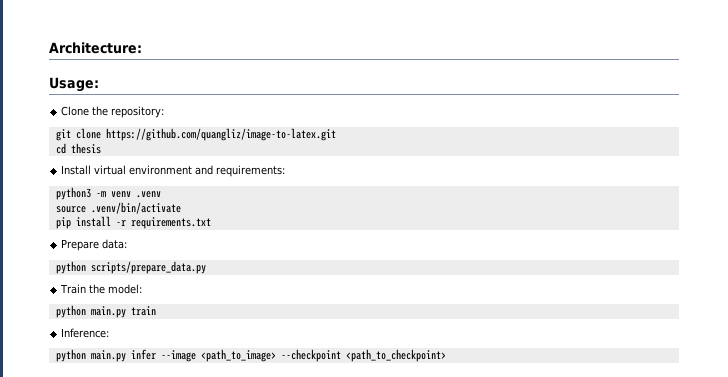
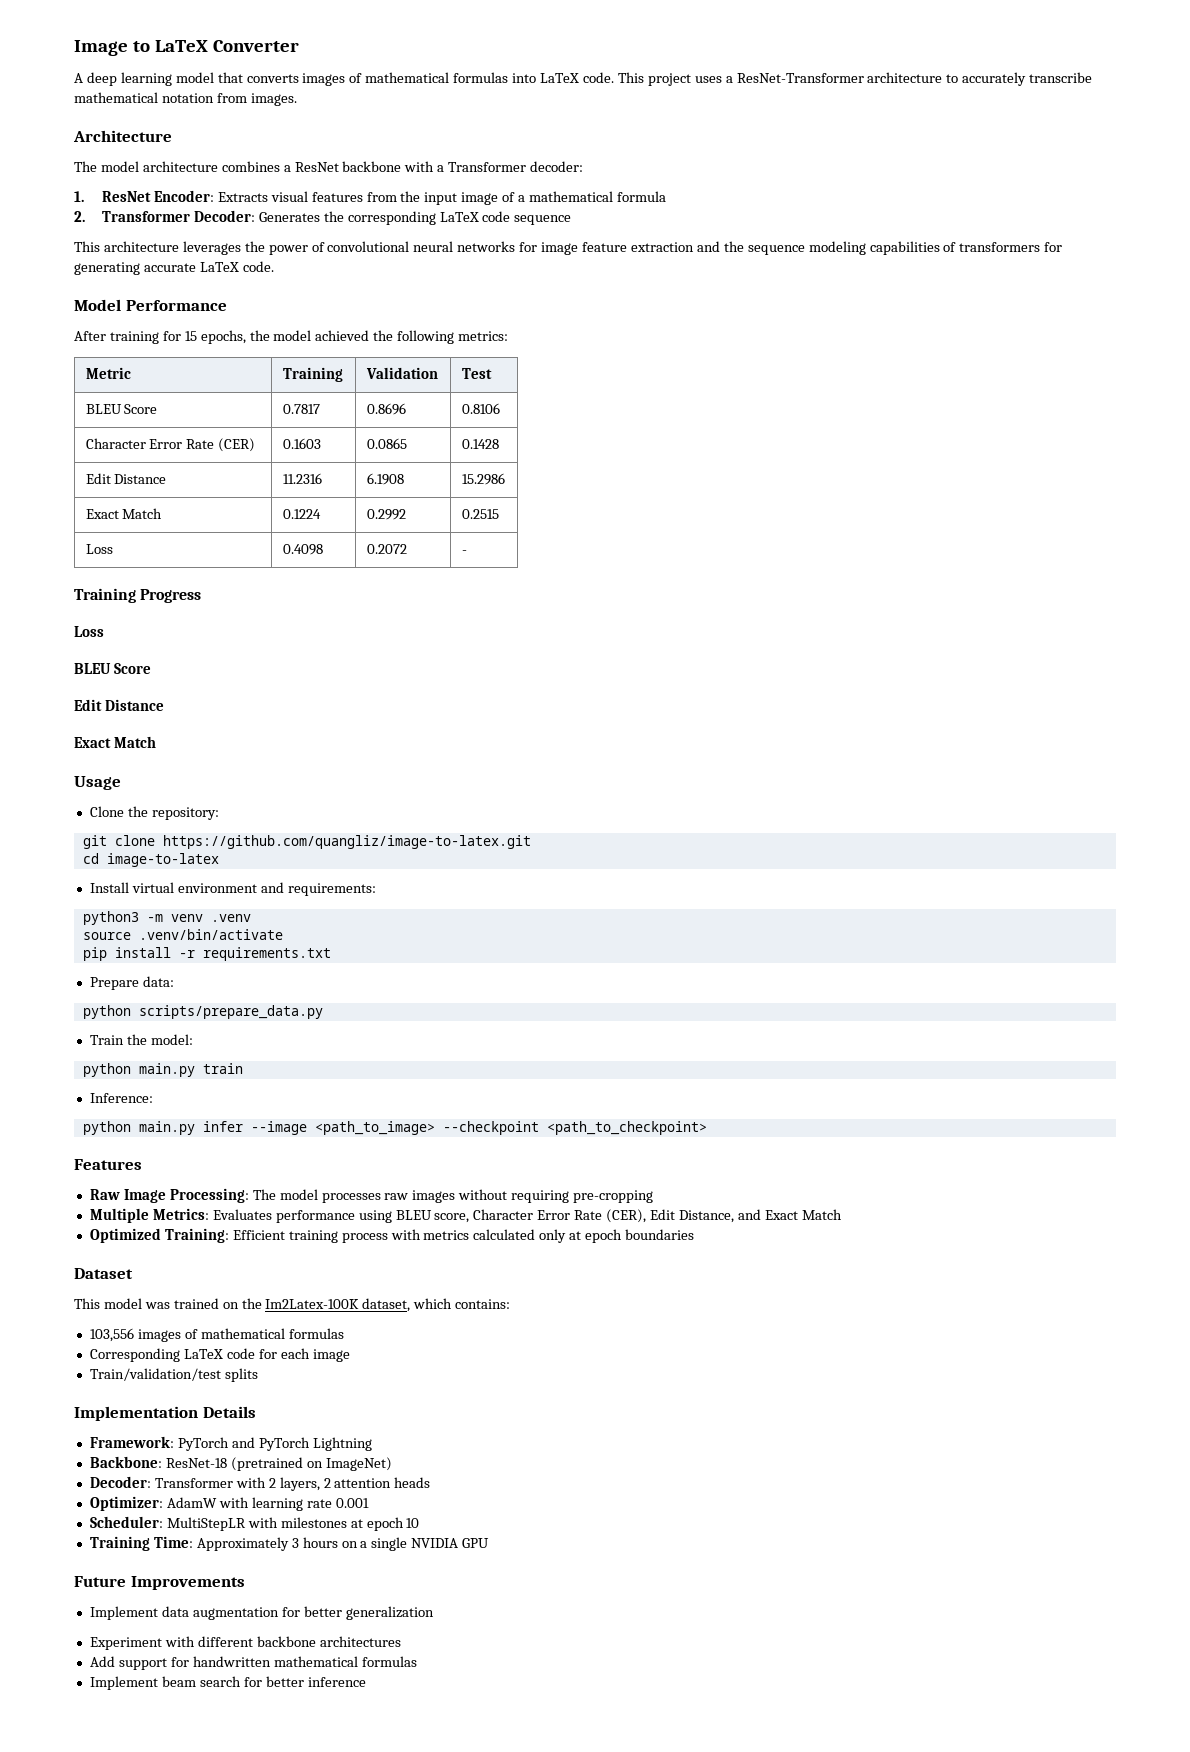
[49,42,142,54] [49,77,99,92] Architecture: // Usage: -> [74,40,299,56] [74,72,1093,86] [74,92,297,106] [73,130,172,142] [74,161,584,172] [74,190,666,205] [74,210,572,225] [74,241,1063,255] [74,261,274,275] [74,299,227,311] [74,330,509,344] [85,367,131,379] [282,367,343,382] [365,367,438,379] [461,368,492,379] [85,404,158,414] [282,404,320,414] [366,403,406,415] [461,403,500,414] [85,438,256,452] [282,438,321,449] [366,438,407,449] [461,439,499,449] [85,473,167,484] [282,473,322,484] [366,473,404,485] [461,473,505,485] [85,508,163,519] [282,509,321,519] [366,509,406,520] [461,509,499,519] [85,544,113,554] [282,544,323,555] [366,544,407,554] [461,550,467,554] [74,588,202,603] [74,626,104,637] [74,663,151,674] [74,699,164,711] [74,736,156,748] [74,776,121,790] Image to LaTeX Converter // A deep learning model that converts images of mathematical formulas into LaTeX code. This project uses a ResNet-Transformer architecture to accurately transcribe mathematical notation from images. // Architecture // The model architecture combines a ResNet backbone with a Transformer decoder: // 1. ResNet Encoder: Extracts visual features from the input image of a mathematical formula // 2. Transformer Decoder: Generates the corresponding LaTeX code sequence // This architecture leverages the power of convolutional neural networks for image feature extraction and the sequence modeling capabilities of transformers for generating accurate LaTeX code. // Model Performance // After training for 15 epochs, the model achieved the following metrics: // Metric | Training | Validation | Test // BLEU Score | 0.7817 | 0.8696 | 0.8106 // Character Error Rate (CER) | 0.1603 | 0.0865 | 0.1428 // Edit Distance | 11.2316 | 6.1908 | 15.2986 // Exact Match | 0.1224 | 0.2992 | 0.2515 // Loss | 0.4098 | 0.2072 | - // Training Progress // Loss // BLEU Score // Edit Distance // Exact Match // Usage
[70,143,101,154] thesis -> [106,853,219,867] image-to-latex
(446, 355) none -> [74,1159,142,1170] [89,1188,654,1203] [89,1208,842,1223] [89,1228,695,1243] [74,1268,133,1279] [74,1298,511,1312] [89,1328,344,1342] [89,1348,350,1362] [89,1368,258,1382] [74,1406,256,1421] [89,1436,372,1451] [89,1456,392,1471] [89,1476,431,1491] [89,1496,369,1511] [89,1516,420,1531] [89,1536,490,1551] [74,1576,245,1590] [89,1606,434,1620] [89,1636,401,1650] [89,1656,417,1670] [89,1676,366,1690] // Features // Raw Image Processing: The model processes raw images without requiring pre-cropping // Multiple Metrics: Evaluates performance using BLEU score, Character Error Rate (CER), Edit Distance, and Exact Match // Optimized Training: Efficient training process with metrics calculated only at epoch boundaries // Dataset // This model was trained on the Im2Latex-100K dataset, which contains: // 103,556 images of mathematical formulas // Corresponding LaTeX code for each image // Train/validation/test splits // Implementation Details // Framework: PyTorch and PyTorch Lightning // Backbone: ResNet-18 (pretrained on ImageNet) // Decoder: Transformer with 2 layers, 2 attention heads // Optimizer: AdamW with learning rate 0.001 // Scheduler: MultiStepLR with milestones at epoch 10 // Training Time: Approximately 3 hours on a single NVIDIA GPU // Future Improvements // Implement data augmentation for better generalization // Experiment with different backbone architectures // Add support for handwritten mathematical formulas // Implement beam search for better inference

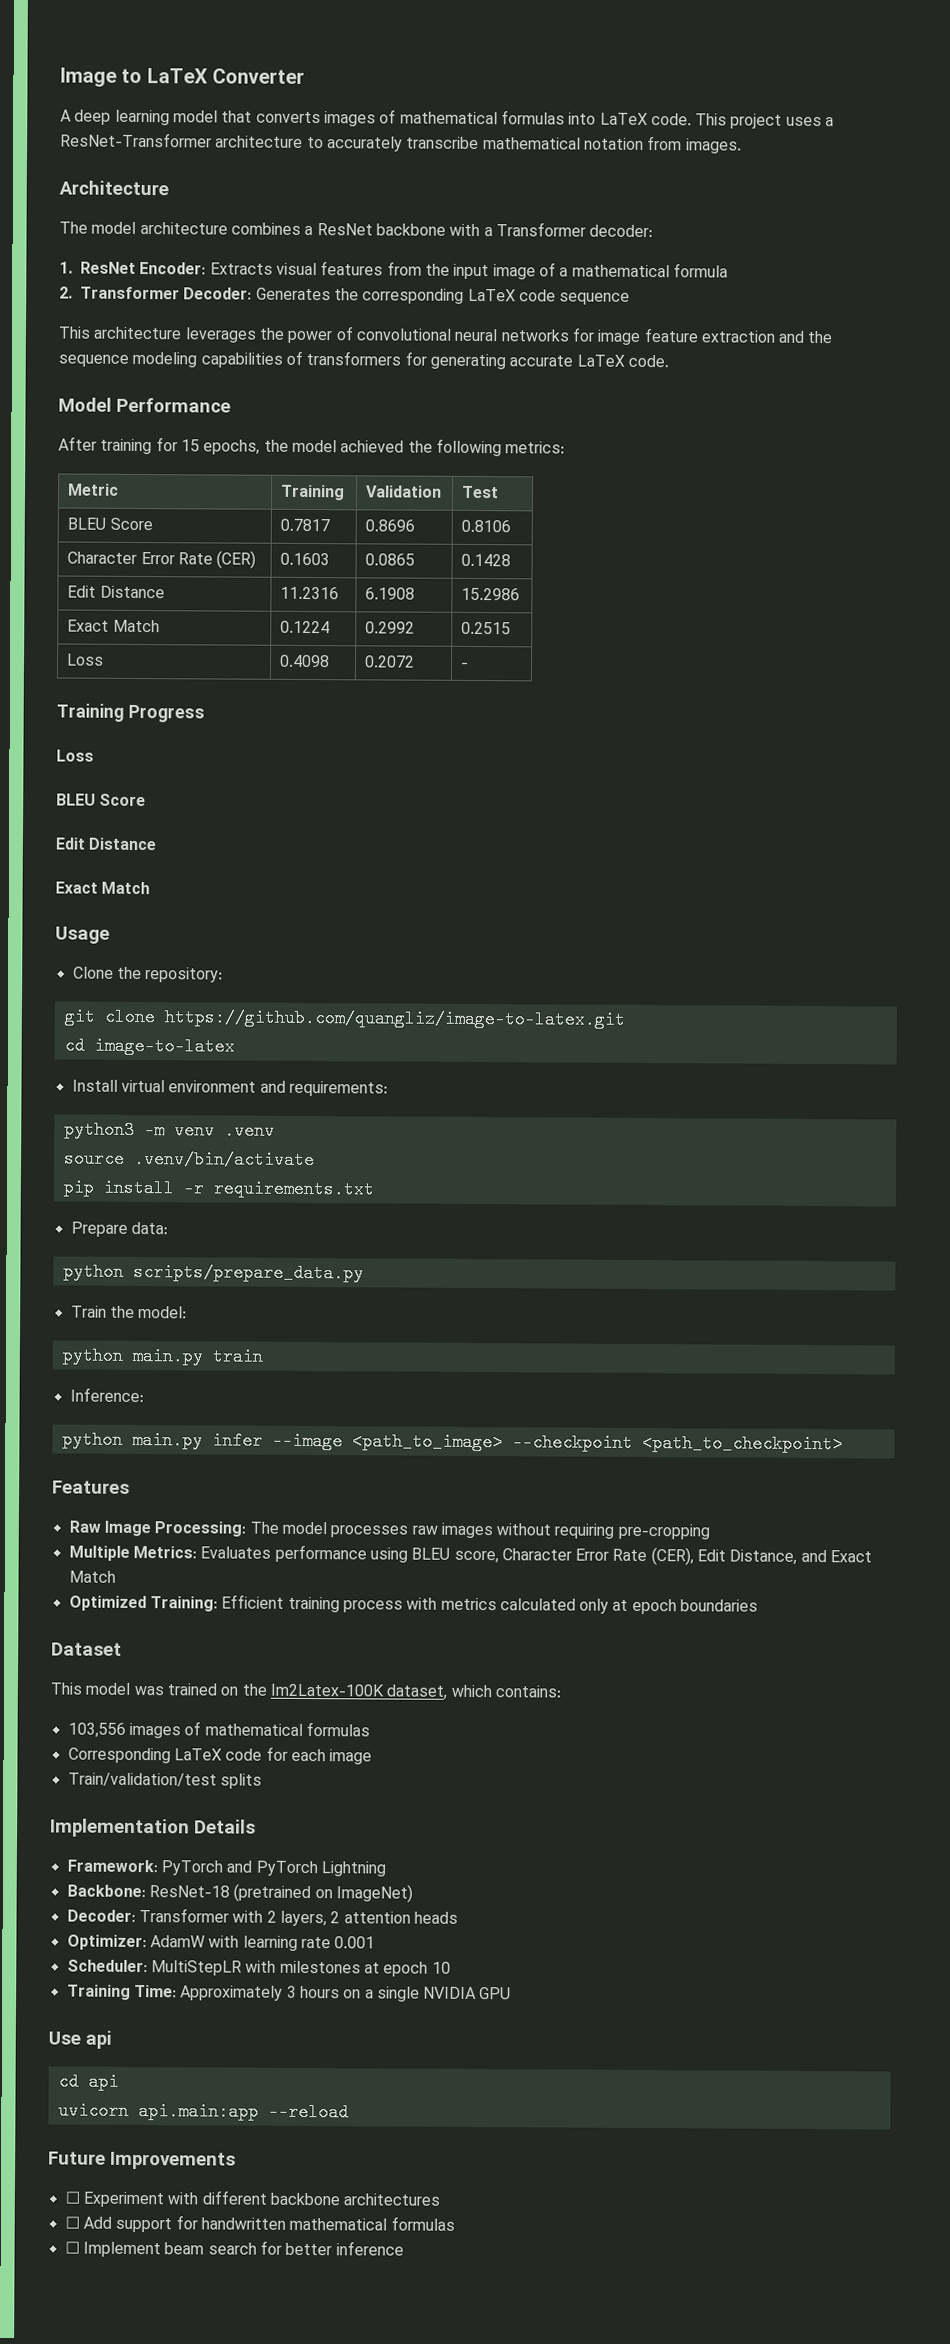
[74,1576,245,1590] [89,1606,434,1620] Future Improvements // Implement data augmentation for better generalization // -> [48,2030,112,2049] [57,2072,119,2091] [57,2101,349,2122] [48,2151,236,2170] [64,2191,80,2204] Use api // cd api // uvicorn api.main:app --reload // Future Improvements // ☐
(401, 1641) none -> [64,2216,80,2229] ☐
(417, 1661) none -> [64,2241,80,2254] ☐

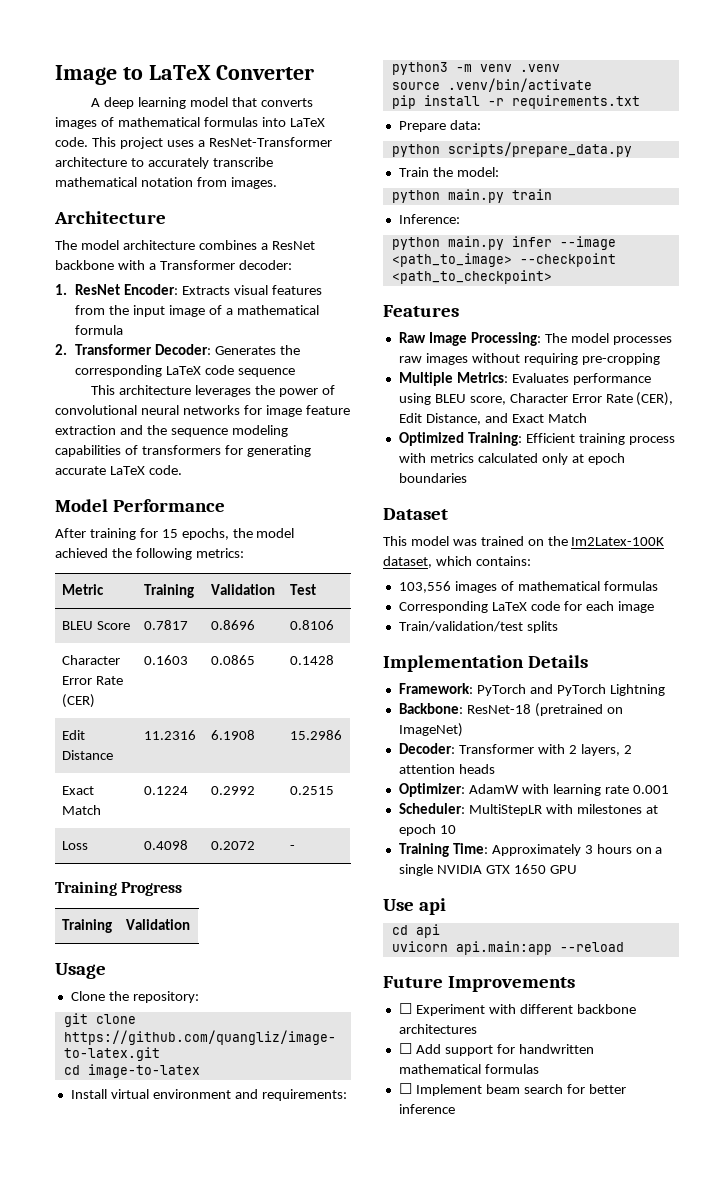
[56,749,94,762] [56,793,147,807] [55,837,157,851] [55,881,151,895] // Loss // BLEU Score // Edit Distance // Exact Match -> [61,919,112,933] [125,919,190,930] // Training | Validation
(478, 1993) none -> [485,864,546,874] GTX 1650

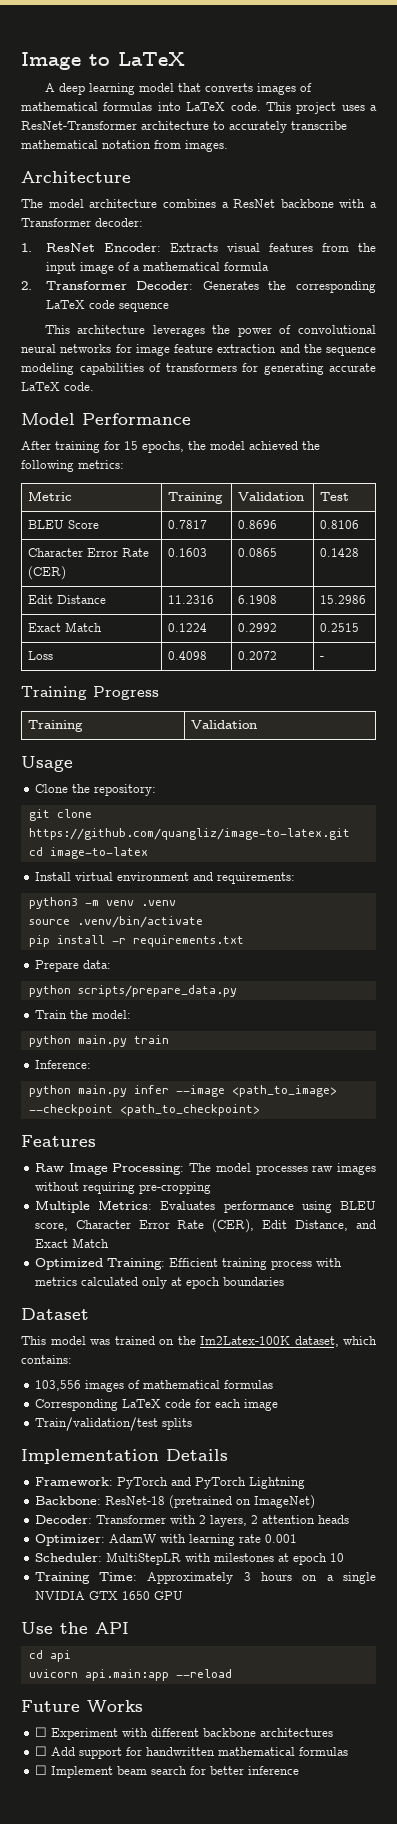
[216,65,315,80] Converter -> (185, 59) none
[418,898,446,915] api -> [60,1622,129,1634] the API
[447,976,575,992] Improvements -> [87,1700,143,1712] Works

